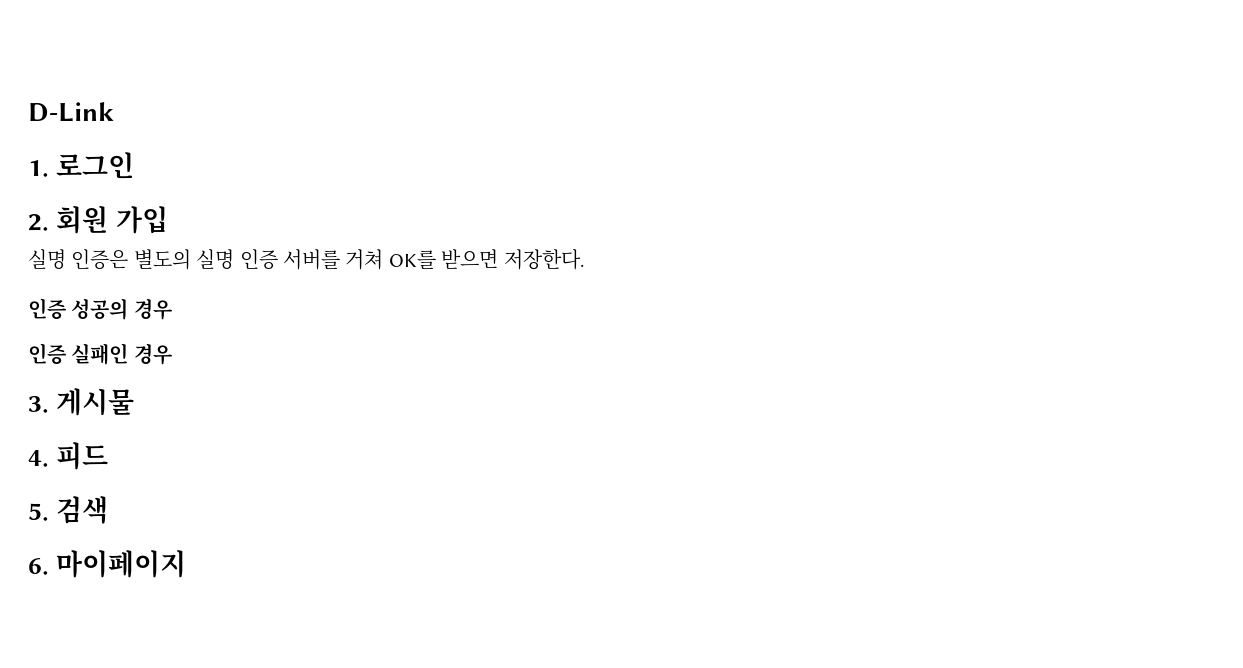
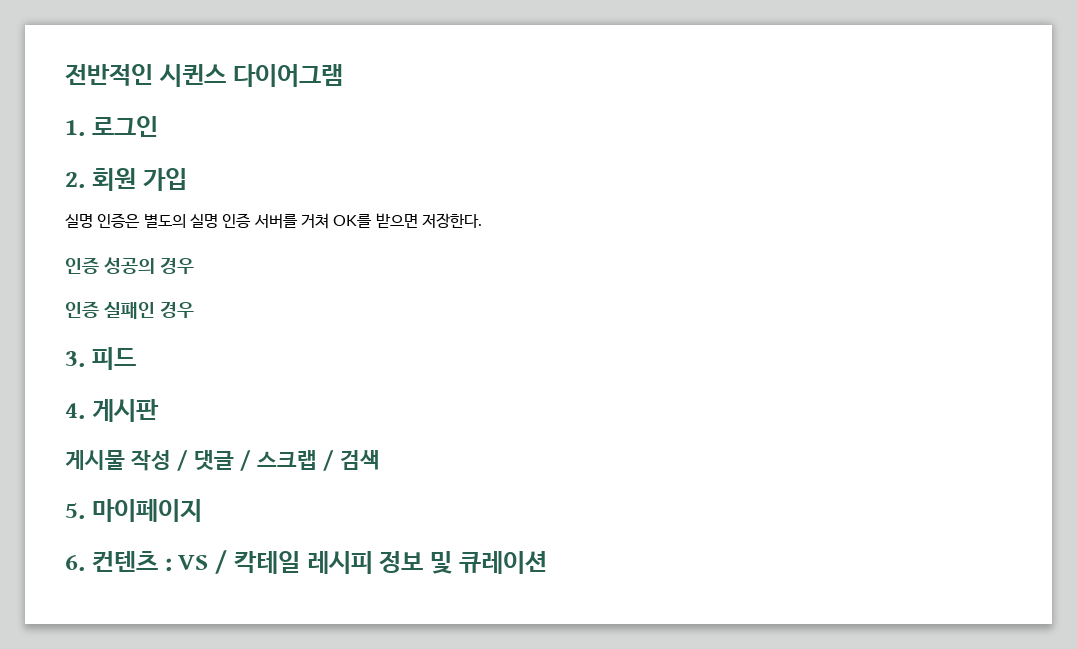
[28,102,114,122] D-Link -> [65,64,343,87] 전반적인 시퀸스 다이어그램
[56,388,135,416] 게시물 -> [91,347,136,370] 피드
[56,442,109,470] 피드 -> [91,399,159,422] [65,450,380,471] 게시판 // 게시물 작성 / 댓글 / 스크랩 / 검색
[56,496,109,524] 검색 -> [91,499,202,522] 마이페이지
[56,550,187,578] 마이페이지 -> [91,550,547,574] 컨텐츠 : VS / 칵테일 레시피 정보 및 큐레이션

